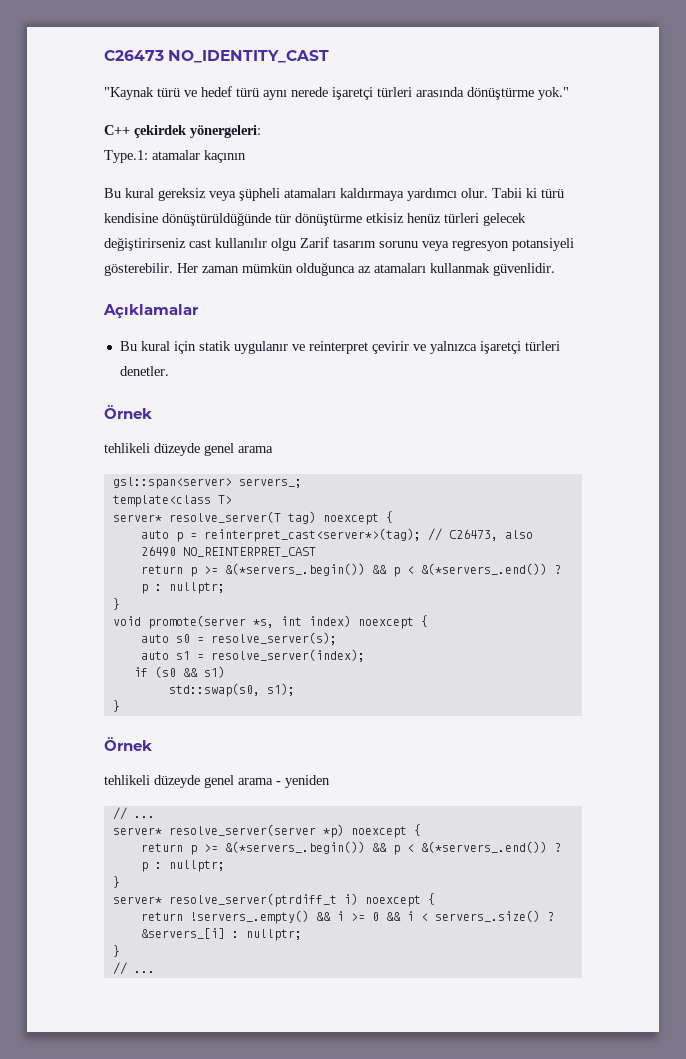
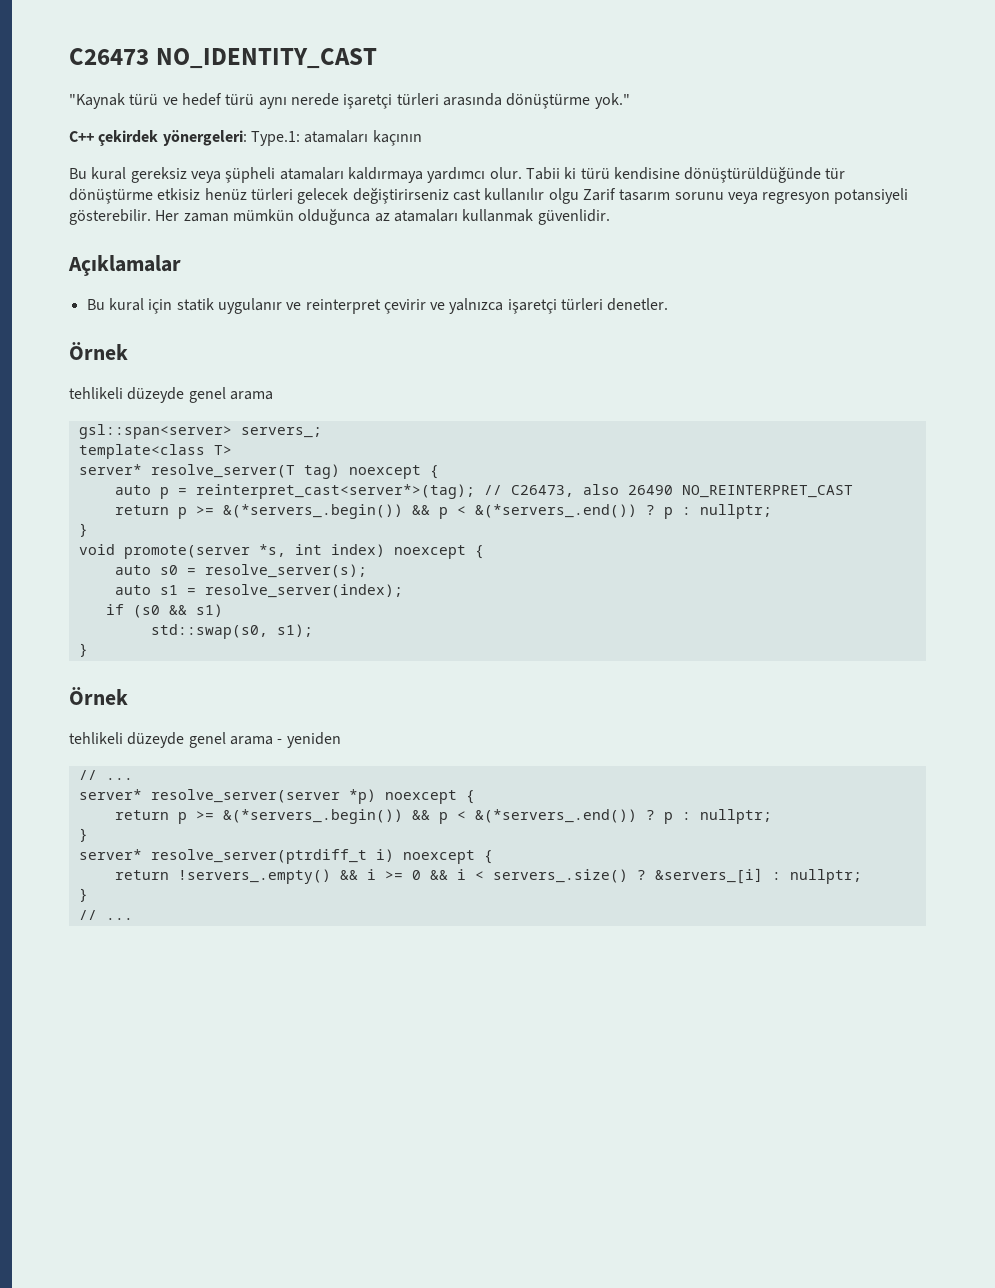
[104,150,200,163] // Type.1: atamalar -> [250,130,369,146] Type.1: atamaları

